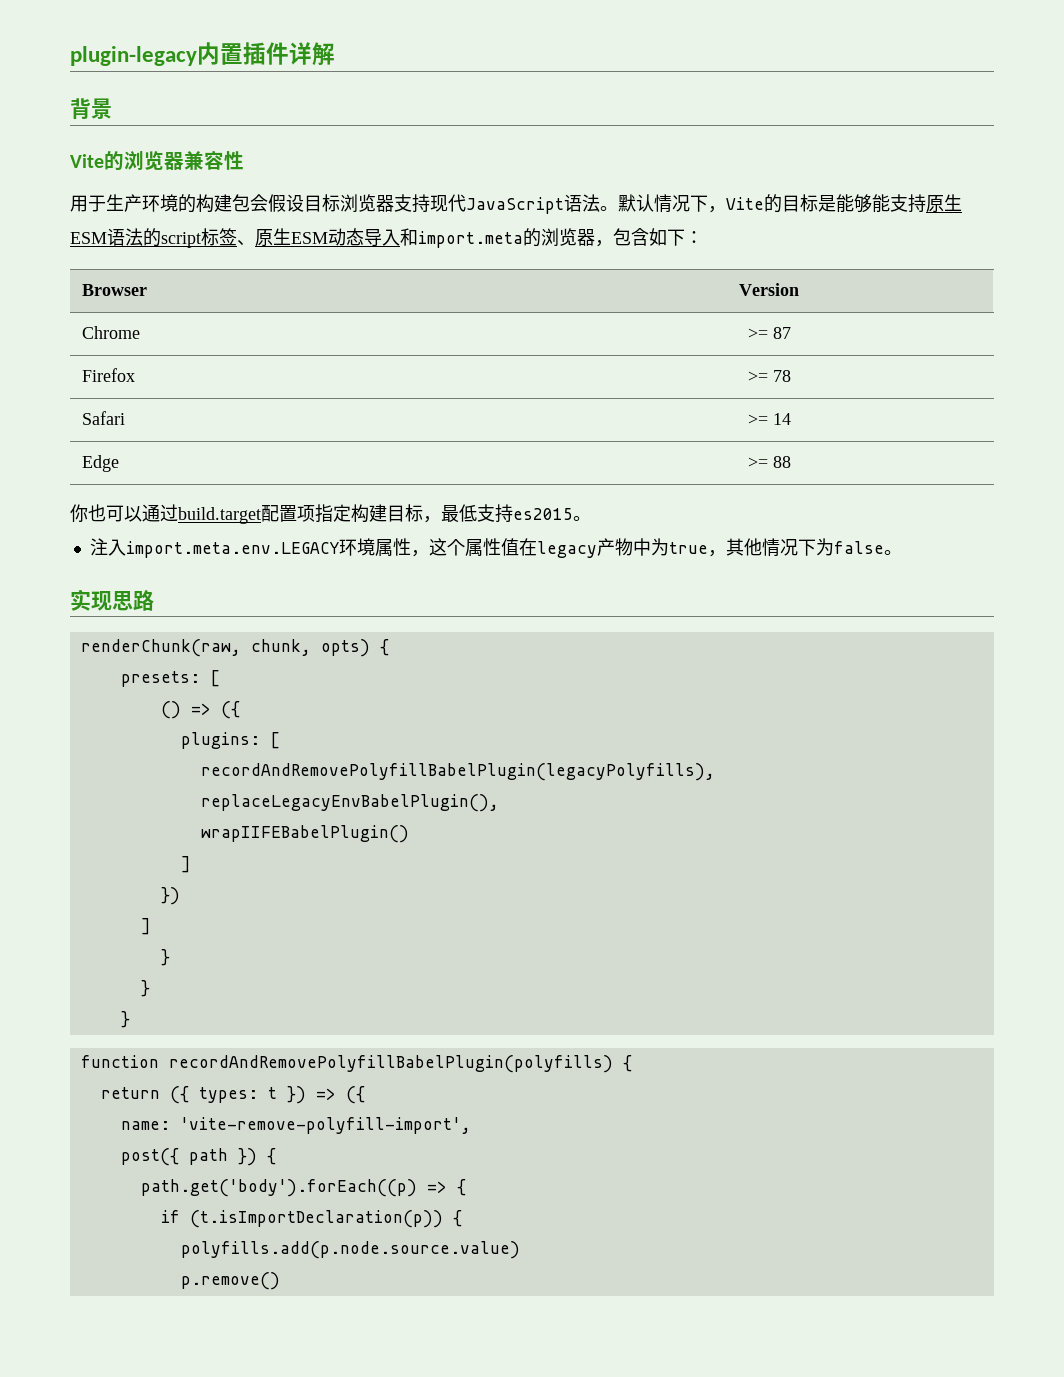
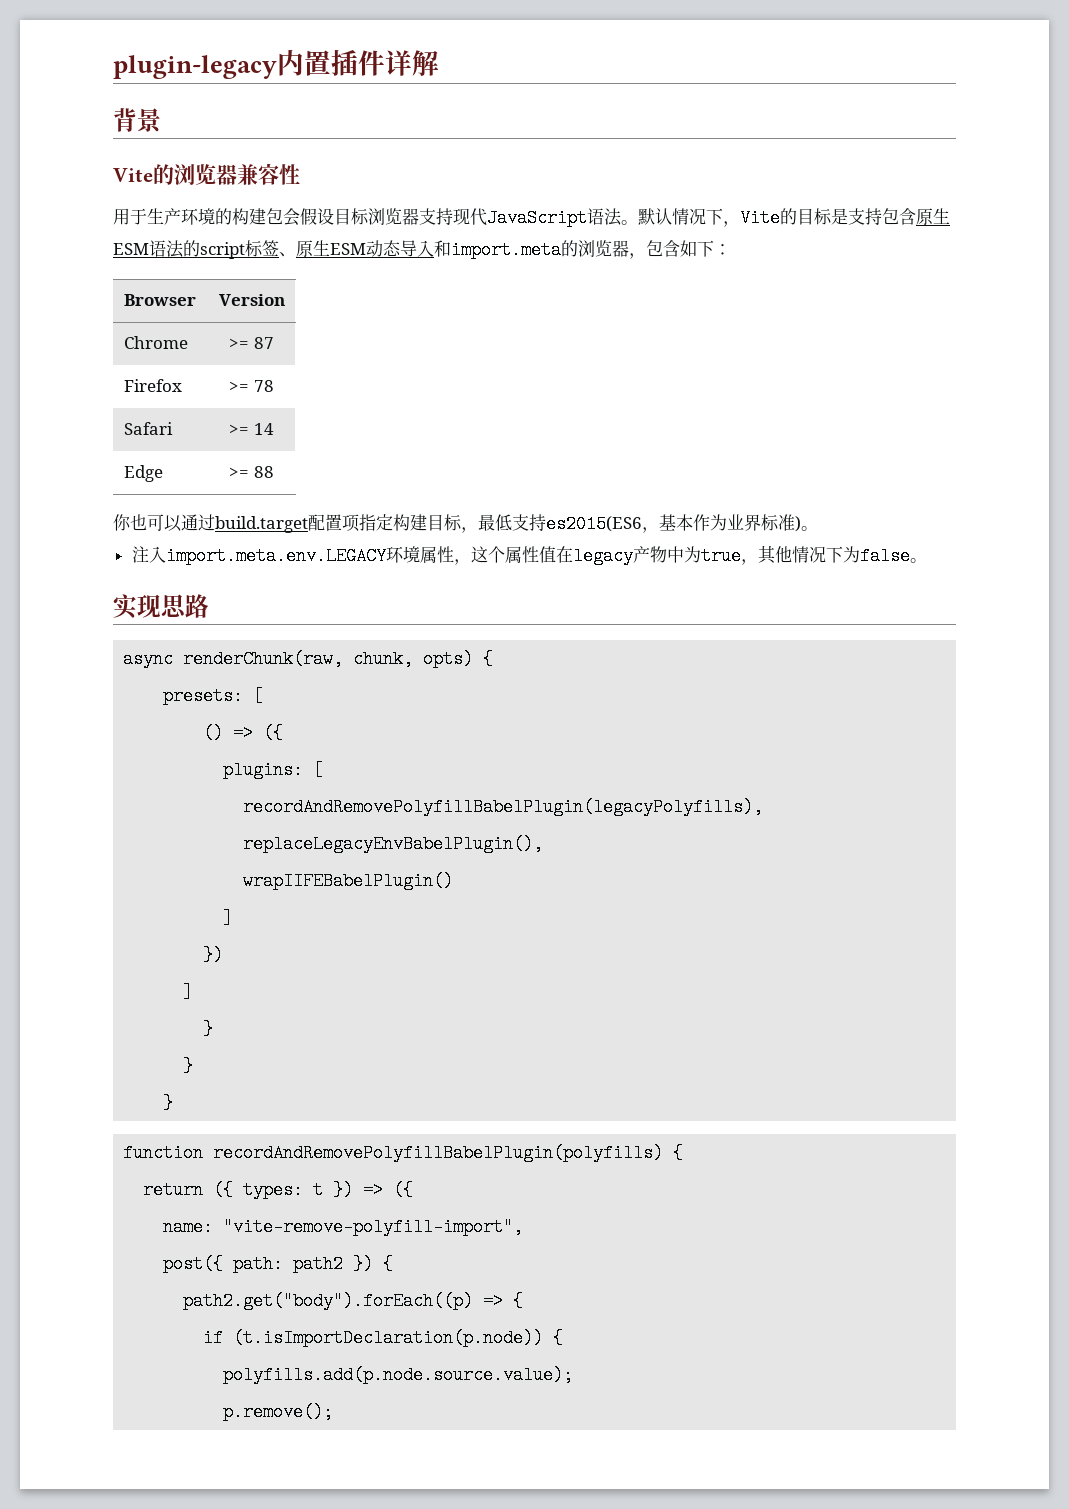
[836,194,926,213] 能够能支持 -> [848,208,916,225] 支持包含
[513,508,573,520] es2015 -> [546,514,801,533] es2015(ES6，基本作为业界标准)
(154, 600) none -> [123,650,174,668] async
[179,1117,471,1134] 'vite-remove-polyfill-import', -> [223,1218,524,1236] "vite-remove-polyfill-import",
[188,1148,228,1165] path -> [233,1255,344,1273] path: path2
[140,1179,417,1197] path.get('body').forEach((p) -> [183,1292,474,1310] path2.get("body").forEach((p)
[189,1210,462,1228] [180,1241,520,1259] [180,1272,280,1290] (t.isImportDeclaration(p)) { // polyfills.add(p.node.source.value) // p.remove() -> [233,1329,564,1347] [223,1366,574,1384] [223,1403,334,1421] (t.isImportDeclaration(p.node)) { // polyfills.add(p.node.source.value); // p.remove();

